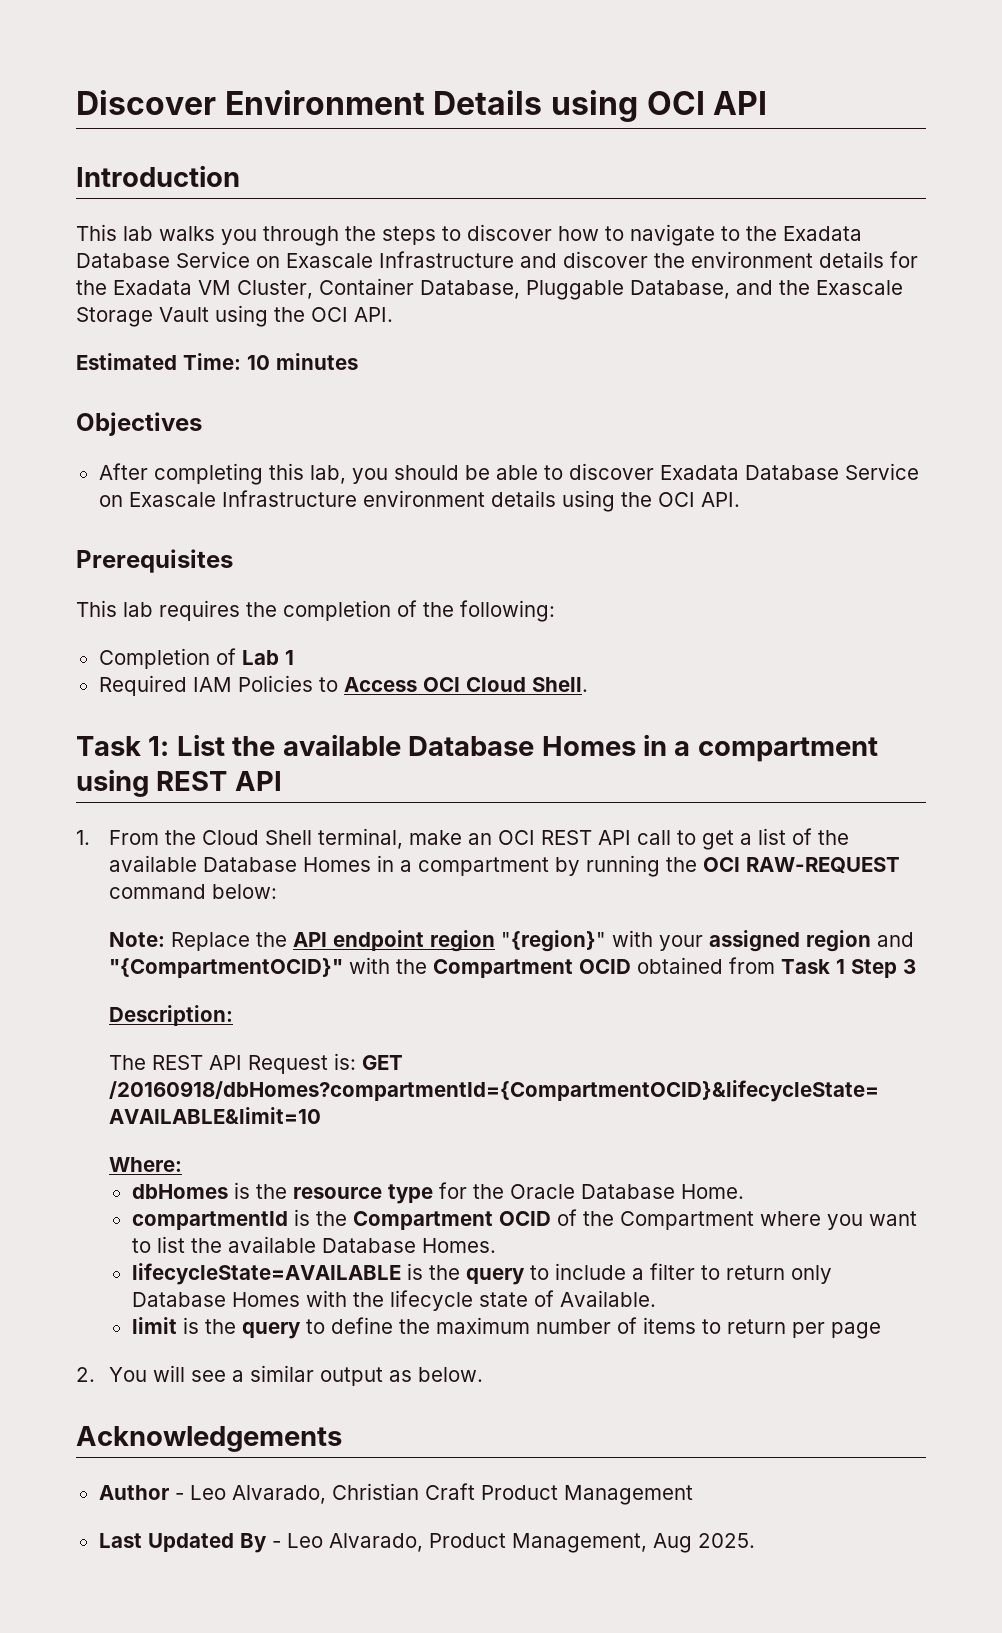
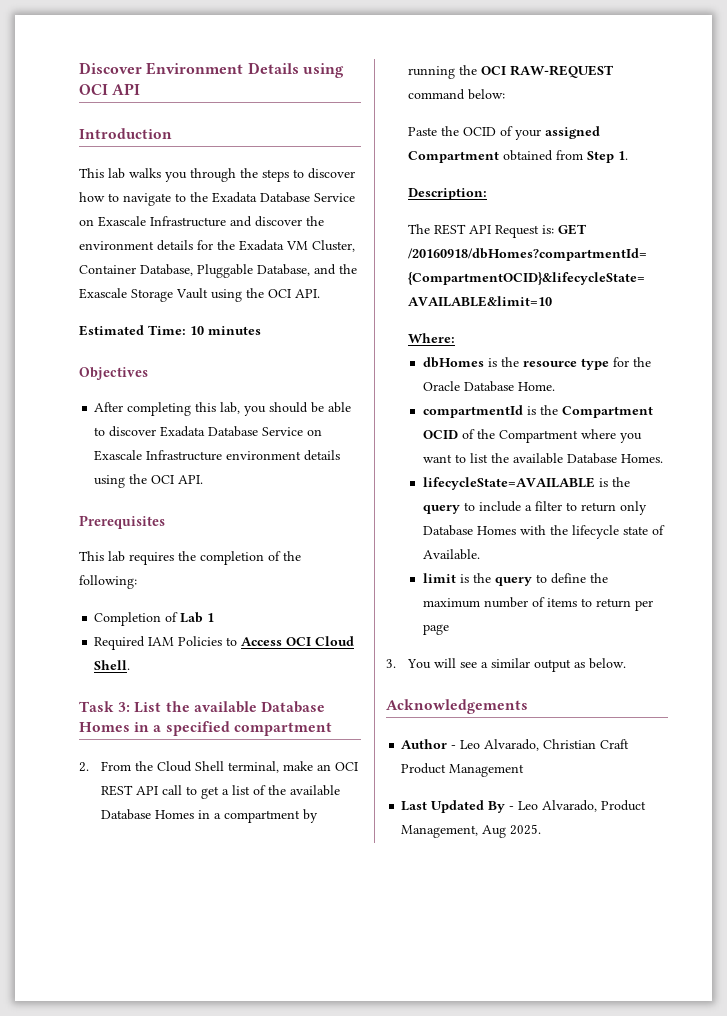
[148,736,170,756] 1: -> [118,702,131,712] 3:
[697,737,878,762] [76,769,282,797] [76,830,90,845] compartment using REST API // 1. -> [165,721,332,736] [79,762,89,772] specified compartment // 2.
[109,930,915,952] [109,957,917,978] Note: Replace the API endpoint region "{region}" with your assigned region and "{CompartmentOCID}" with the Compartment OCID obtained from Task 1 Step 3 -> [407,126,600,140] [407,150,628,163] Paste the OCID of your assigned Compartment obtained from Step 1.
[76,1367,95,1382] 2. -> [386,659,396,668] 3.

